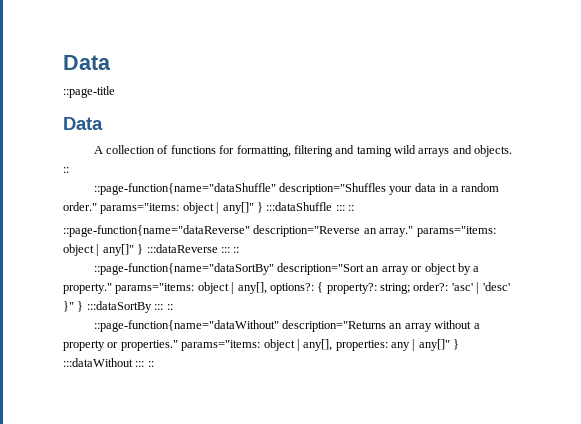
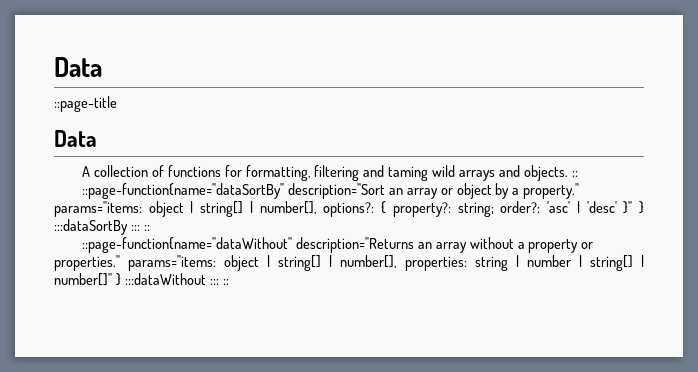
[93,183,499,195] [63,202,354,214] [63,225,496,237] [63,244,240,256] // ::page-function{name="dataShuffle" description="Shuffles your data in a random order." params="items: object | any[]" } :::dataShuffle ::: :: // ::page-function{name="dataReverse" description="Reverse an array." params="items: object | any[]" } :::dataReverse ::: :: -> (578, 174) none
[237,282,267,294] any[], -> [200,201,317,217] string[] | number[],
[303,339,450,351] any[], properties: any | any[]" -> [277,255,644,271] [54,273,112,286] string[] | number[], properties: string | number | string[] | number[]"

